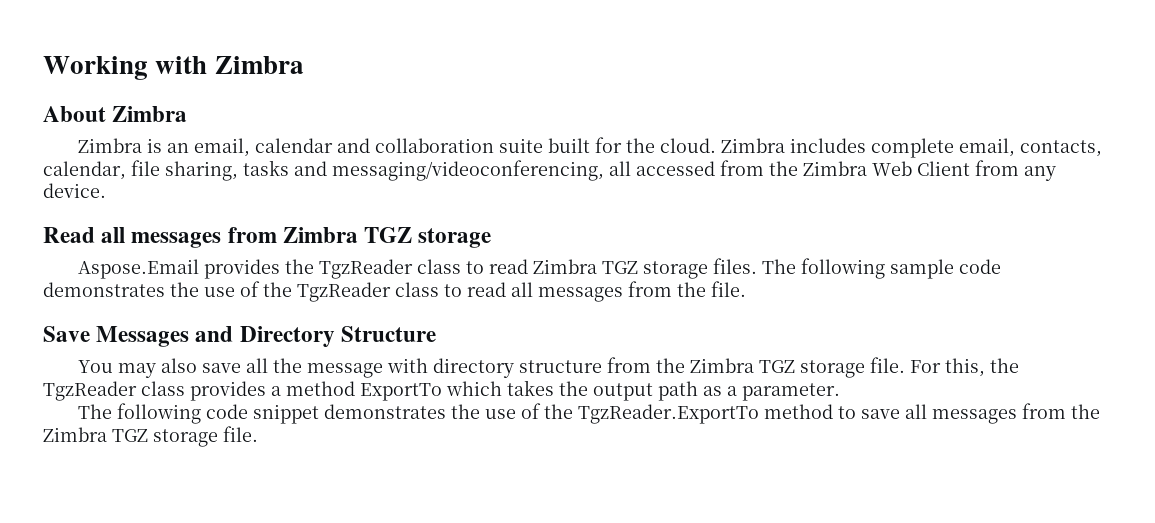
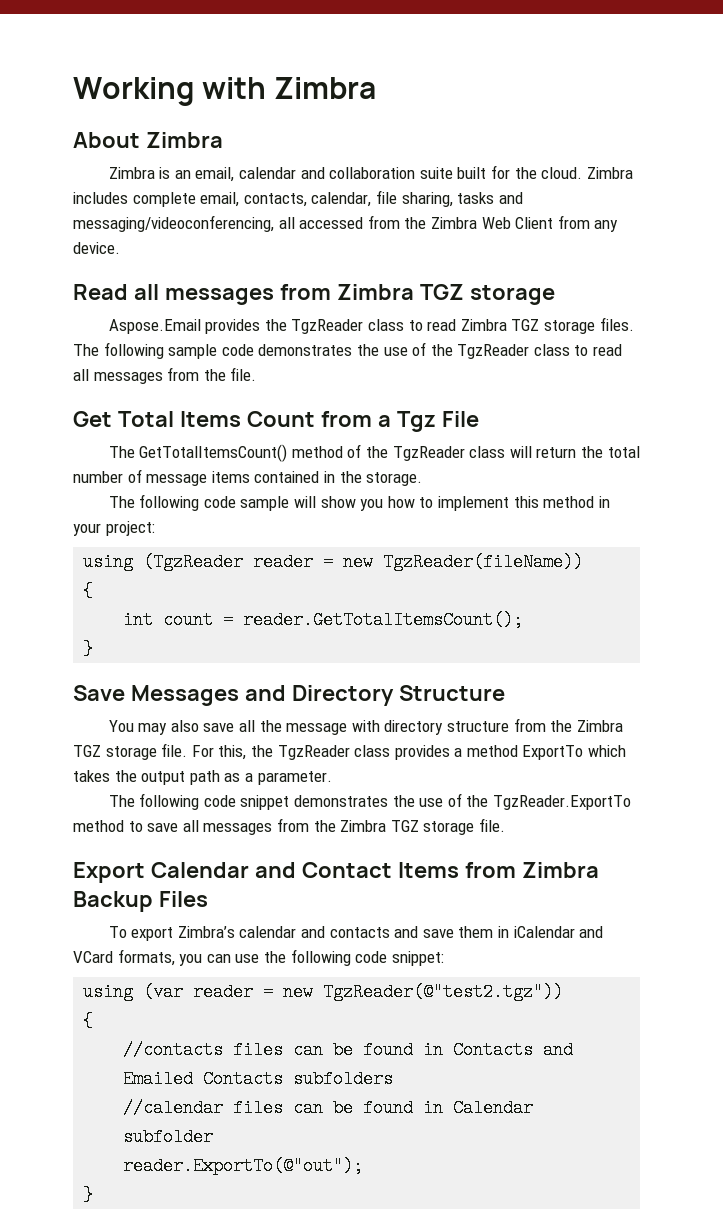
(746, 289) none -> [73,411,479,432] [108,444,640,462] [73,469,423,486] [108,494,610,511] [73,521,155,536] [83,553,584,571] [83,582,94,600] [123,611,524,629] [83,640,94,658] // Get Total Items Count from a Tgz File // The GetTotalItemsCount() method of the TgzReader class will return the total number of message items contained in the storage. // The following code sample will show you how to implement this method in your project: // using (TgzReader reader = new TgzReader(fileName)) // { // int count = reader.GetTotalItemsCount(); // }
(258, 434) none -> [73,862,599,883] [73,891,208,912] [108,926,604,941] [73,949,444,966] [83,983,564,1001] [83,1012,94,1030] [123,1041,574,1059] [123,1070,394,1088] [123,1099,534,1117] [123,1128,214,1146] [123,1157,364,1175] [83,1186,94,1204] // Export Calendar and Contact Items from Zimbra Backup Files // To export Zimbra’s calendar and contacts and save them in iCalendar and VCard formats, you can use the following code snippet: // using (var reader = new TgzReader(@"test2.tgz")) // { // //contacts files can be found in Contacts and Emailed Contacts subfolders // //calendar files can be found in Calendar subfolder // reader.ExportTo(@"out"); // }

